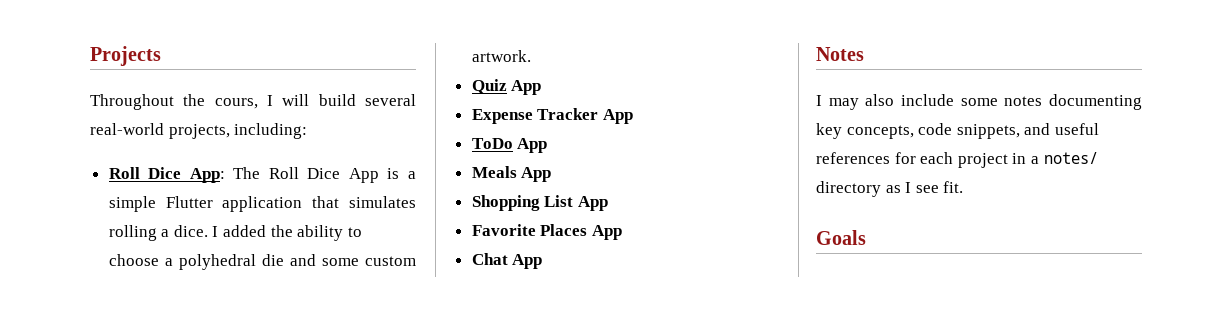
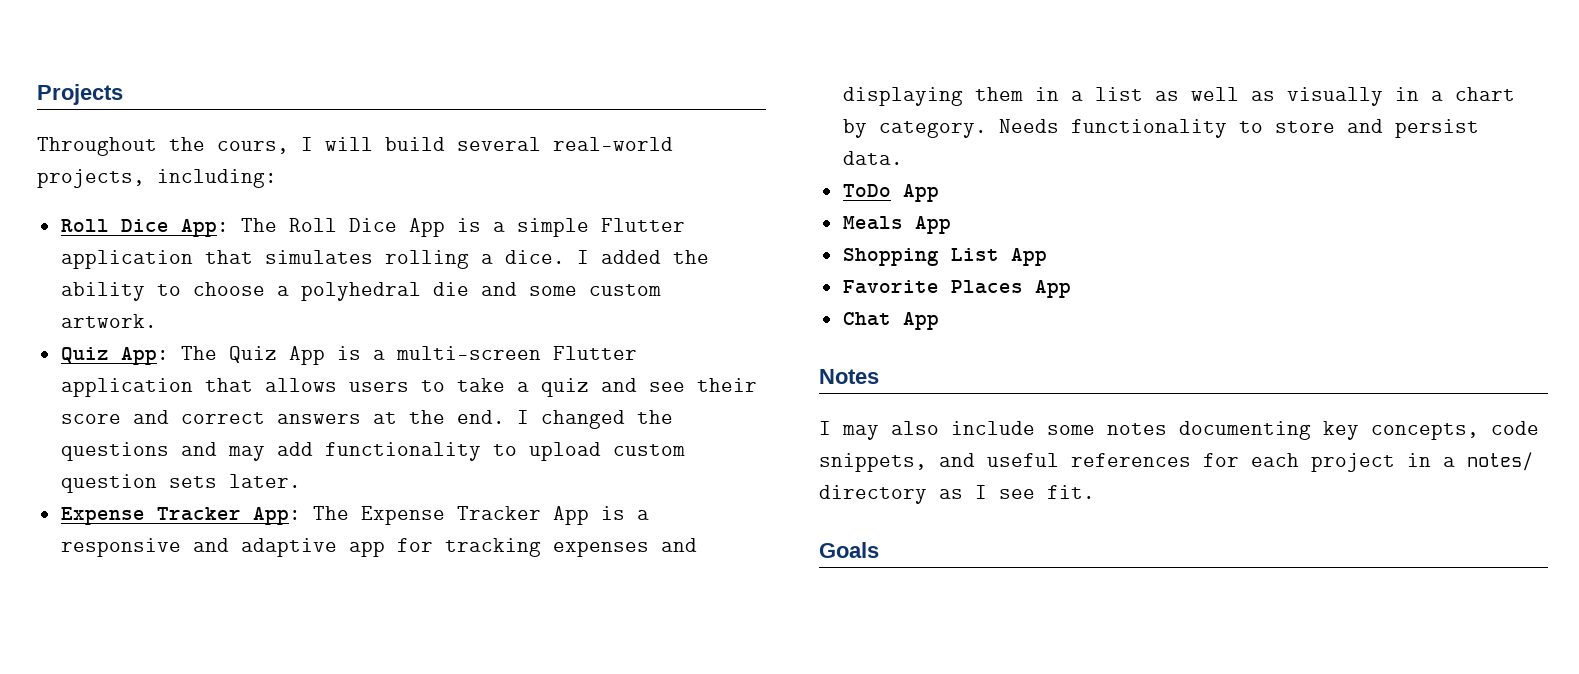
[511,80,542,95] [471,108,633,124] App // Expense Tracker App -> [120,346,637,365] [60,378,757,397] [60,410,673,429] [60,442,685,461] [60,474,301,493] [60,506,649,525] [60,538,697,557] [842,87,1515,106] [842,119,1479,138] [842,151,903,165] App: The Quiz App is a multi-screen Flutter application that allows users to take a quiz and see their score and correct answers at the end. I changed the questions and may add functionality to upload custom question sets later. // Expense Tracker App: The Expense Tracker App is a responsive and adaptive app for tracking expenses and displaying them in a list as well as visually in a chart by category. Needs functionality to store and persist data.

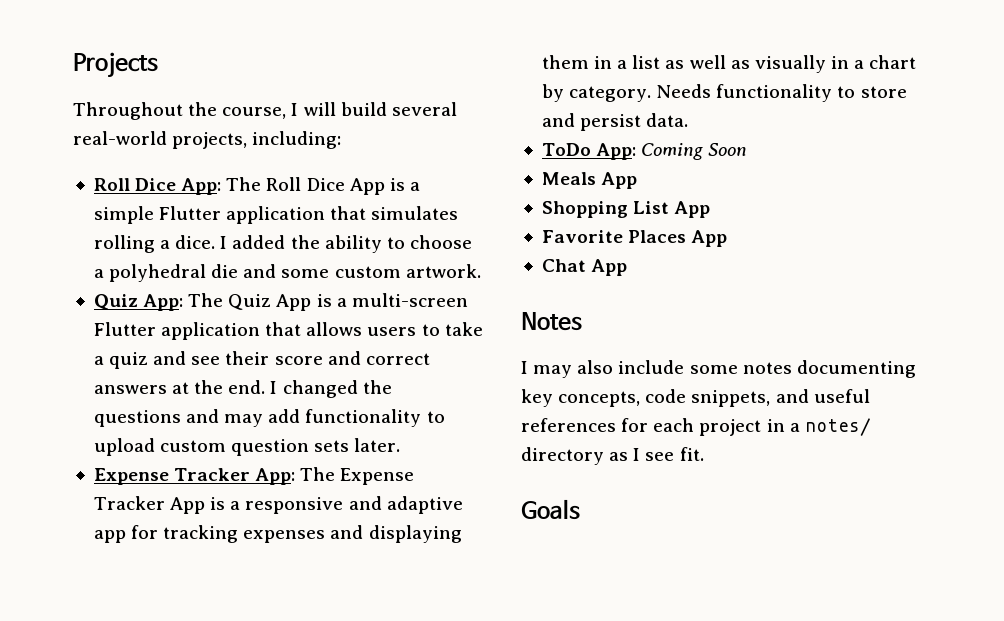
[217,141,289,154] cours, -> [222,107,287,119] course,
[902,184,939,202] App -> [596,143,748,160] App: Coming Soon

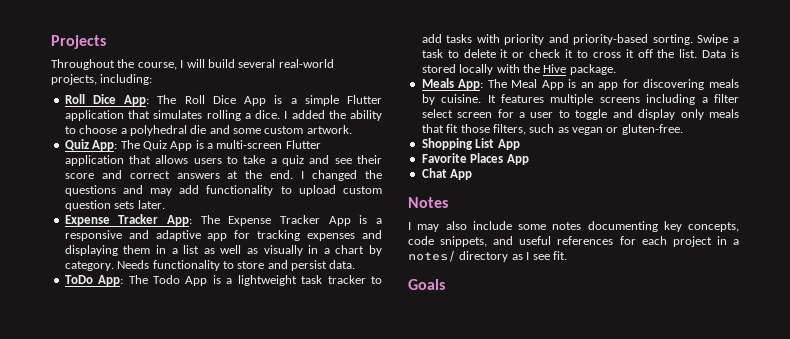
[641,143,748,160] [541,172,638,189] Coming Soon // Meals App -> [128,275,383,286] [421,34,739,45] [421,49,739,58] [421,64,616,75] [421,78,739,90] [421,94,739,105] [421,109,739,120] [421,124,683,135] The Todo App is a lightweight task tracker to add tasks with priority and priority-based sorting. Swipe a task to delete it or check it to cross it off the list. Data is stored locally with the Hive package. // Meals App: The Meal App is an app for discovering meals by cuisine. It features multiple screens including a filter select screen for a user to toggle and display only meals that fit those filters, such as vegan or gluten-free.

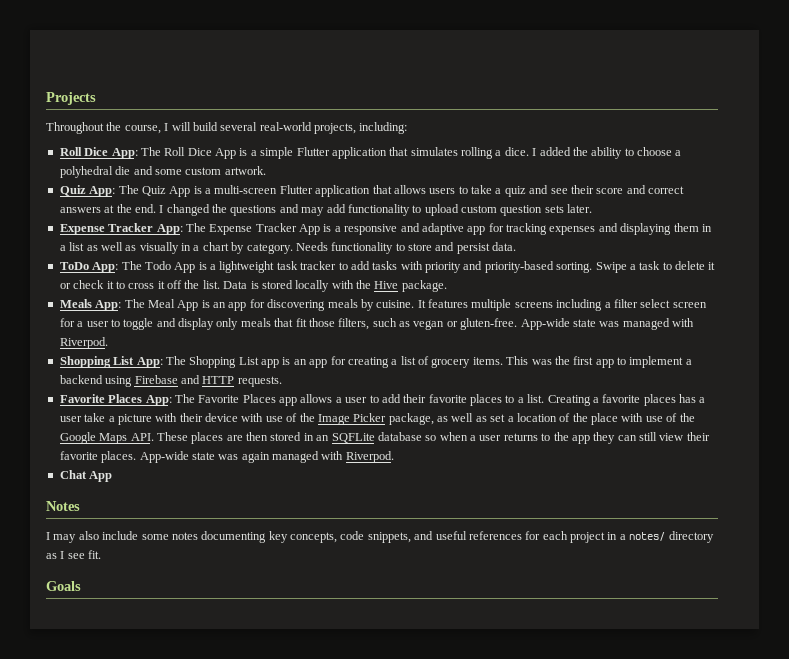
[421,138,520,150] [421,153,529,165] // Shopping List App // Favorite Places App -> [520,318,694,330] [59,337,108,349] [59,356,692,368] [59,375,282,387] [59,394,706,406] [59,413,695,425] [59,432,710,444] [59,451,394,463] App-wide state was managed with Riverpod. // Shopping List App: The Shopping List app is an app for creating a list of grocery items. This was the first app to implement a backend using Firebase and HTTP requests. // Favorite Places App: The Favorite Places app allows a user to add their favorite places to a list. Creating a favorite places has a user take a picture with their device with use of the Image Picker package, as well as set a location of the place with use of the Google Maps API. These places are then stored in an SQFLite database so when a user returns to the app they can still view their favorite places. App-wide state was again managed with Riverpod.

